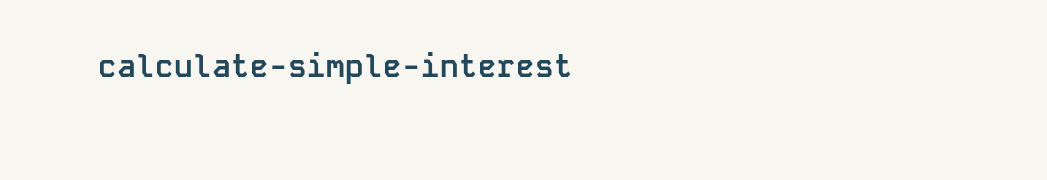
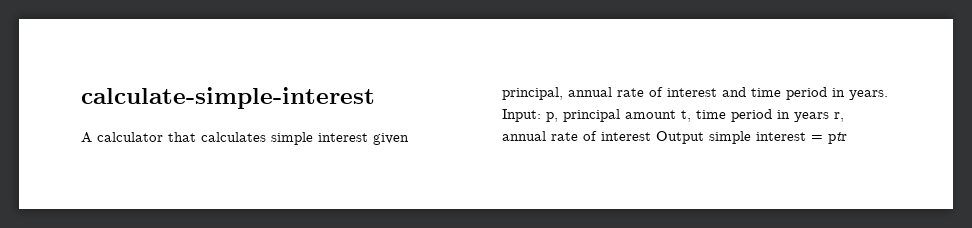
(573, 68) none -> [81,132,409,145] [502,87,888,100] [502,109,844,122] [502,131,847,144] // A calculator that calculates simple interest given principal, annual rate of interest and time period in years. Input: p, principal amount t, time period in years r, annual rate of interest Output simple interest = ptr

